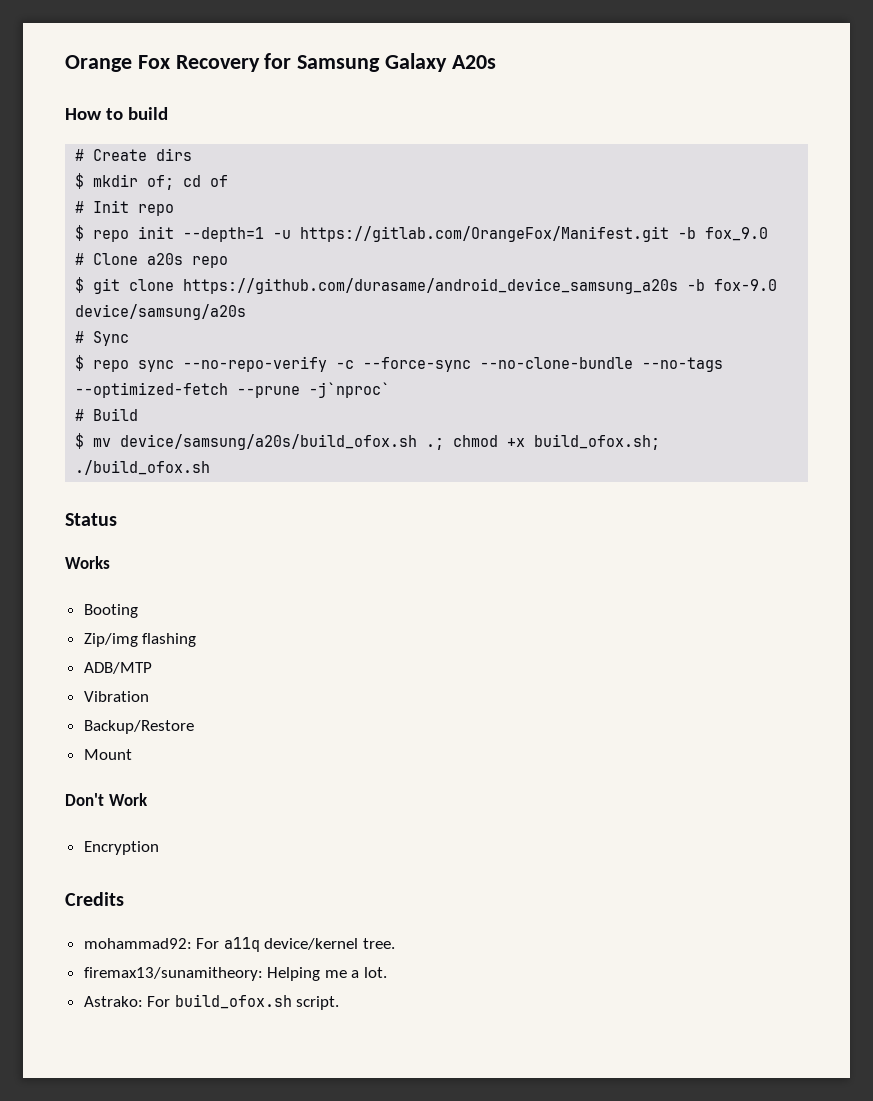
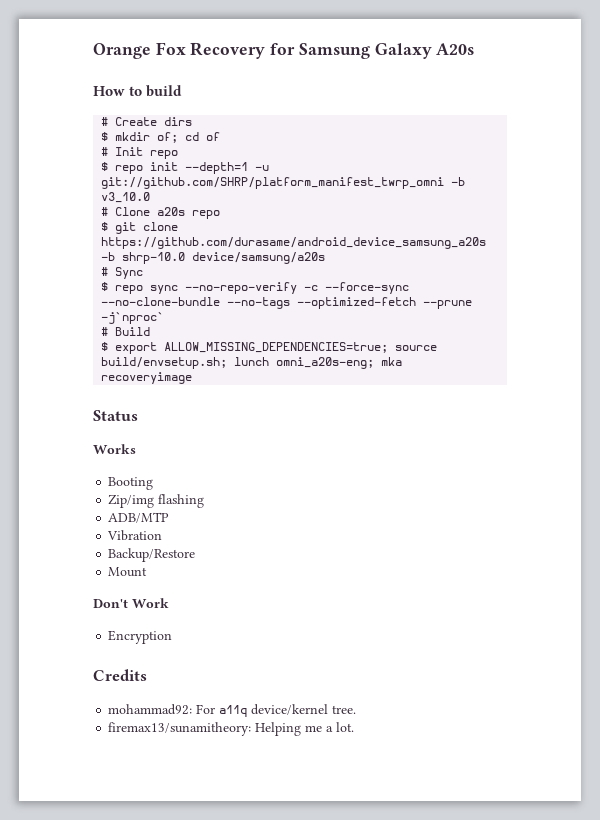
[300,226,769,242] https://gitlab.com/OrangeFox/Manifest.git -b fox_9.0 -> [101,177,466,189] [101,192,151,203] git://github.com/SHRP/platform_manifest_twrp_omni -b v3_10.0
[714,279,778,291] fox-9.0 -> [122,252,186,264] shrp-10.0
[93,434,661,450] [75,460,211,475] mv device/samsung/a20s/build_ofox.sh .; chmod +x build_ofox.sh; ./build_ofox.sh -> [115,342,438,354] [101,357,403,369] [101,372,193,384] export ALLOW_MISSING_DEPENDENCIES=true; source build/envsetup.sh; lunch omni_a20s-eng; mka recoveryimage
[83,994,340,1010] // Astrako: For build_ofox.sh script. -> (355, 727) none

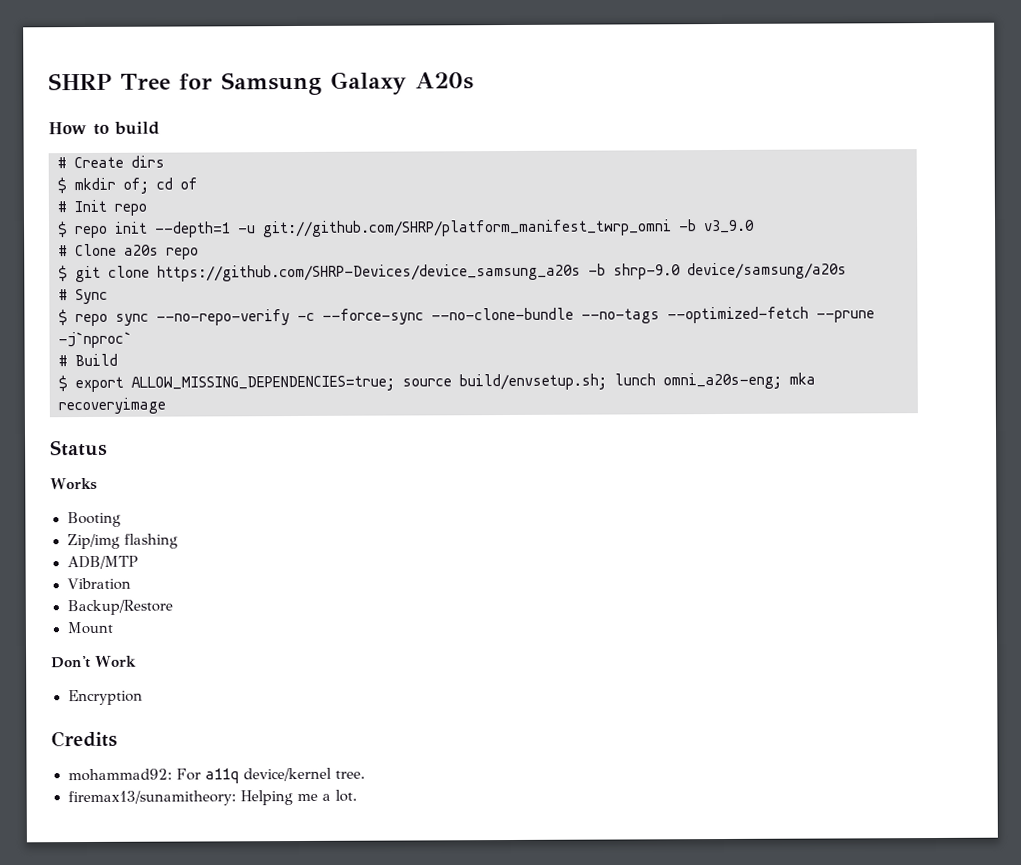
[93,42,266,59] Orange Fox Recovery -> [48,72,171,91] SHRP Tree
[101,192,151,203] v3_10.0 -> [704,219,755,234] v3_9.0
[101,237,487,249] [101,252,186,264] https://github.com/durasame/android_device_samsung_a20s -b shrp-10.0 -> [157,263,681,282] https://github.com/SHRP-Devices/device_samsung_a20s -b shrp-9.0

